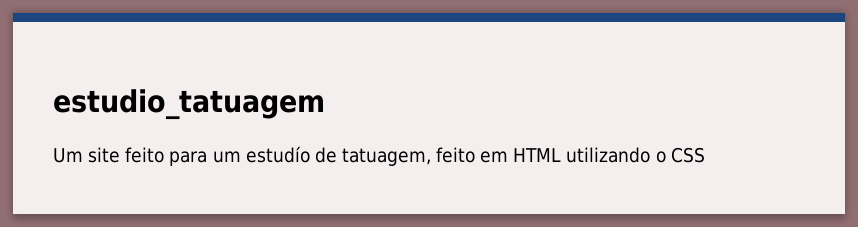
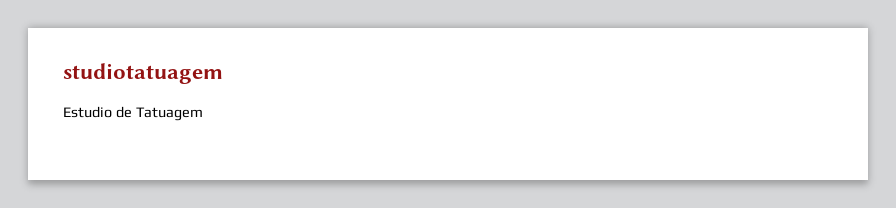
[53,89,325,120] [53,146,705,166] estudio_tatuagem // Um site feito para um estudío de tatuagem, feito em HTML utilizando o CSS -> [63,63,223,84] [63,106,203,121] studiotatuagem // Estudio de Tatuagem

